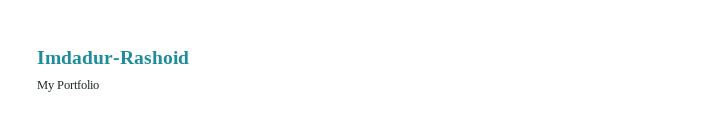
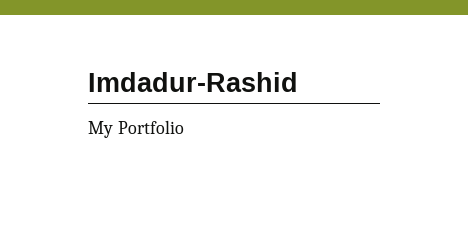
[37,51,189,64] Imdadur-Rashoid -> [88,72,298,92] Imdadur-Rashid

